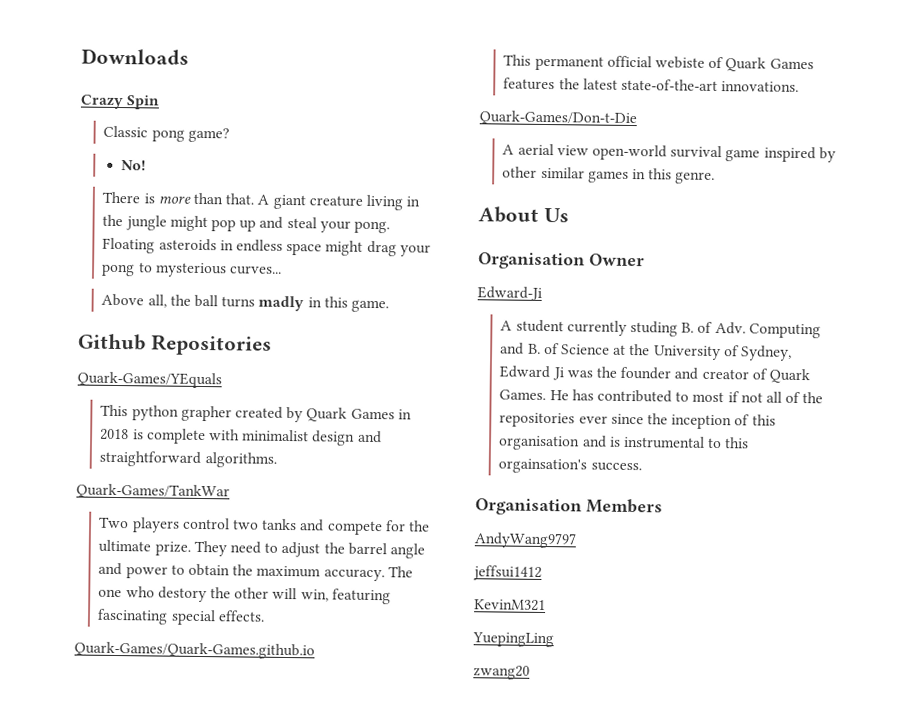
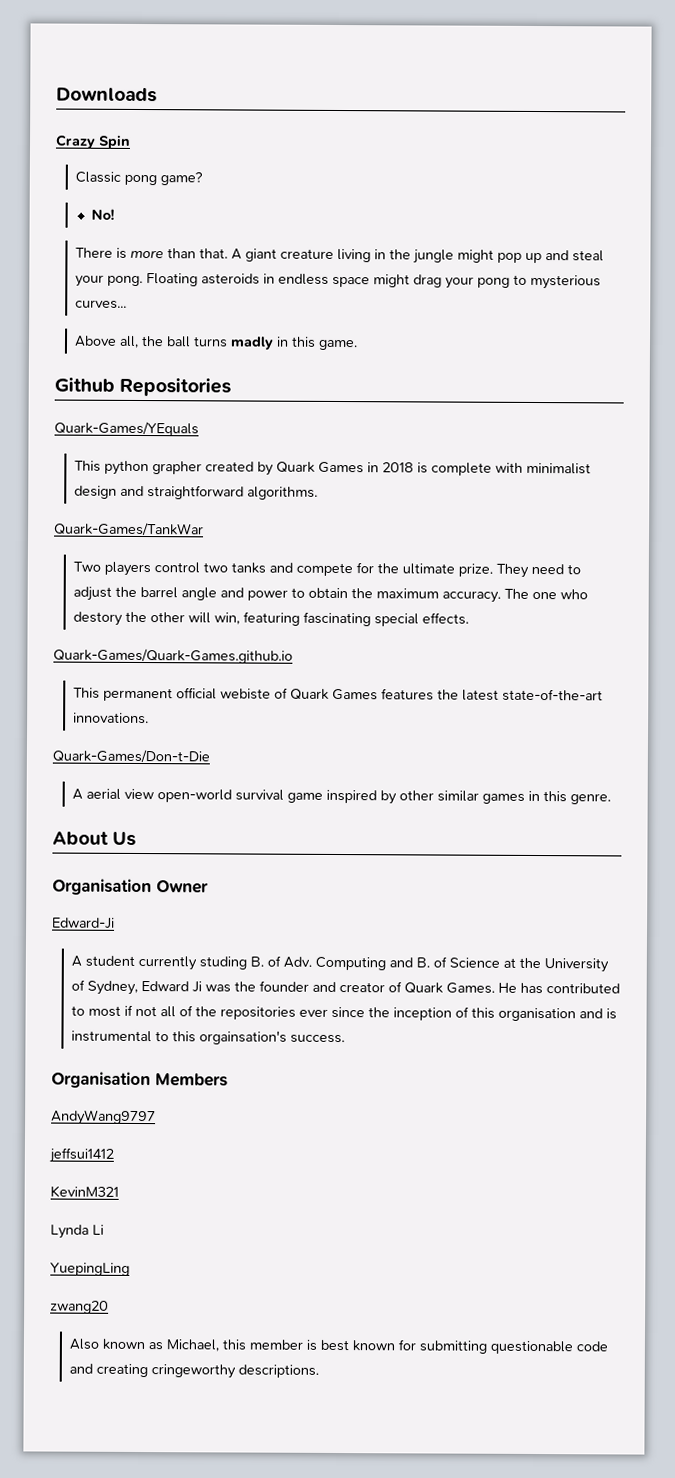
(546, 605) none -> [50,1224,104,1239] // Lynda Li
(530, 672) none -> [69,1338,609,1355] [69,1363,320,1379] // Also known as Michael, this member is best known for submitting questionable code and creating cringeworthy descriptions.

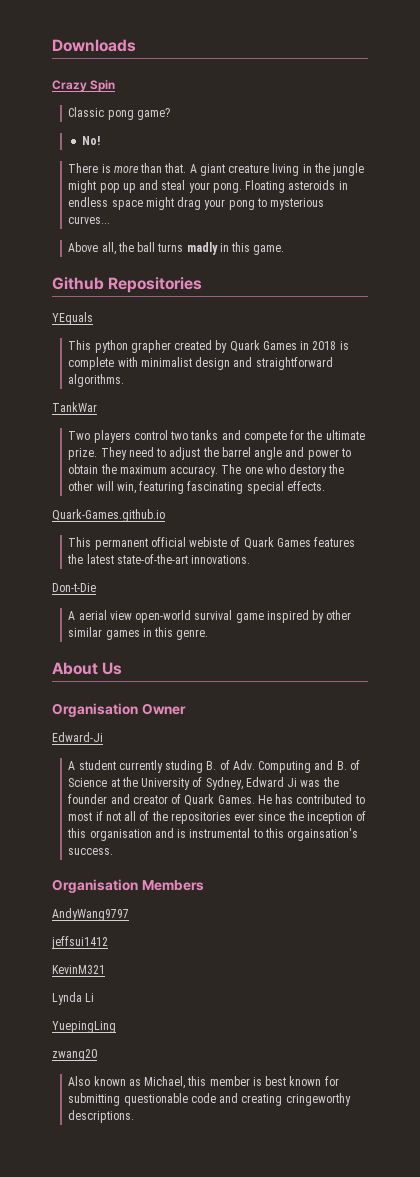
[54,421,199,437] Quark-Games/YEquals -> [52,312,93,325] YEquals
[54,522,204,537] Quark-Games/TankWar -> [52,402,97,412] TankWar
[53,648,293,664] Quark-Games/Quark-Games.github.io -> [52,509,165,522] Quark-Games.github.io
[52,749,210,764] Quark-Games/Don-t-Die -> [52,583,96,592] Don-t-Die

